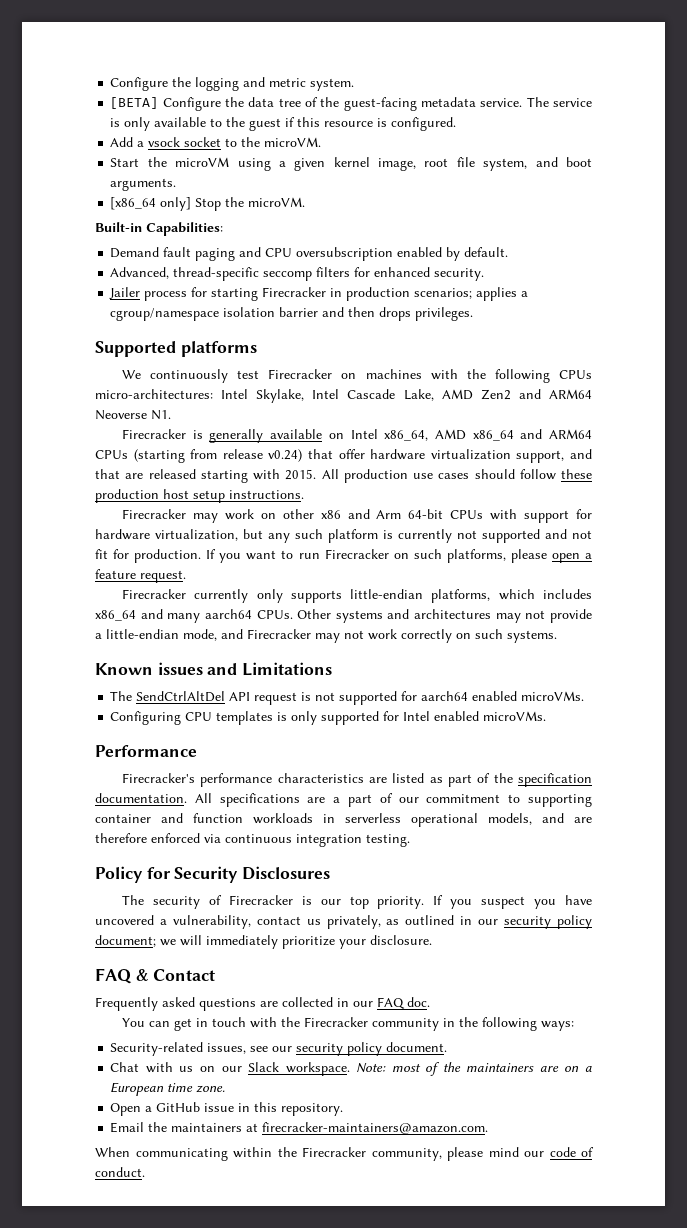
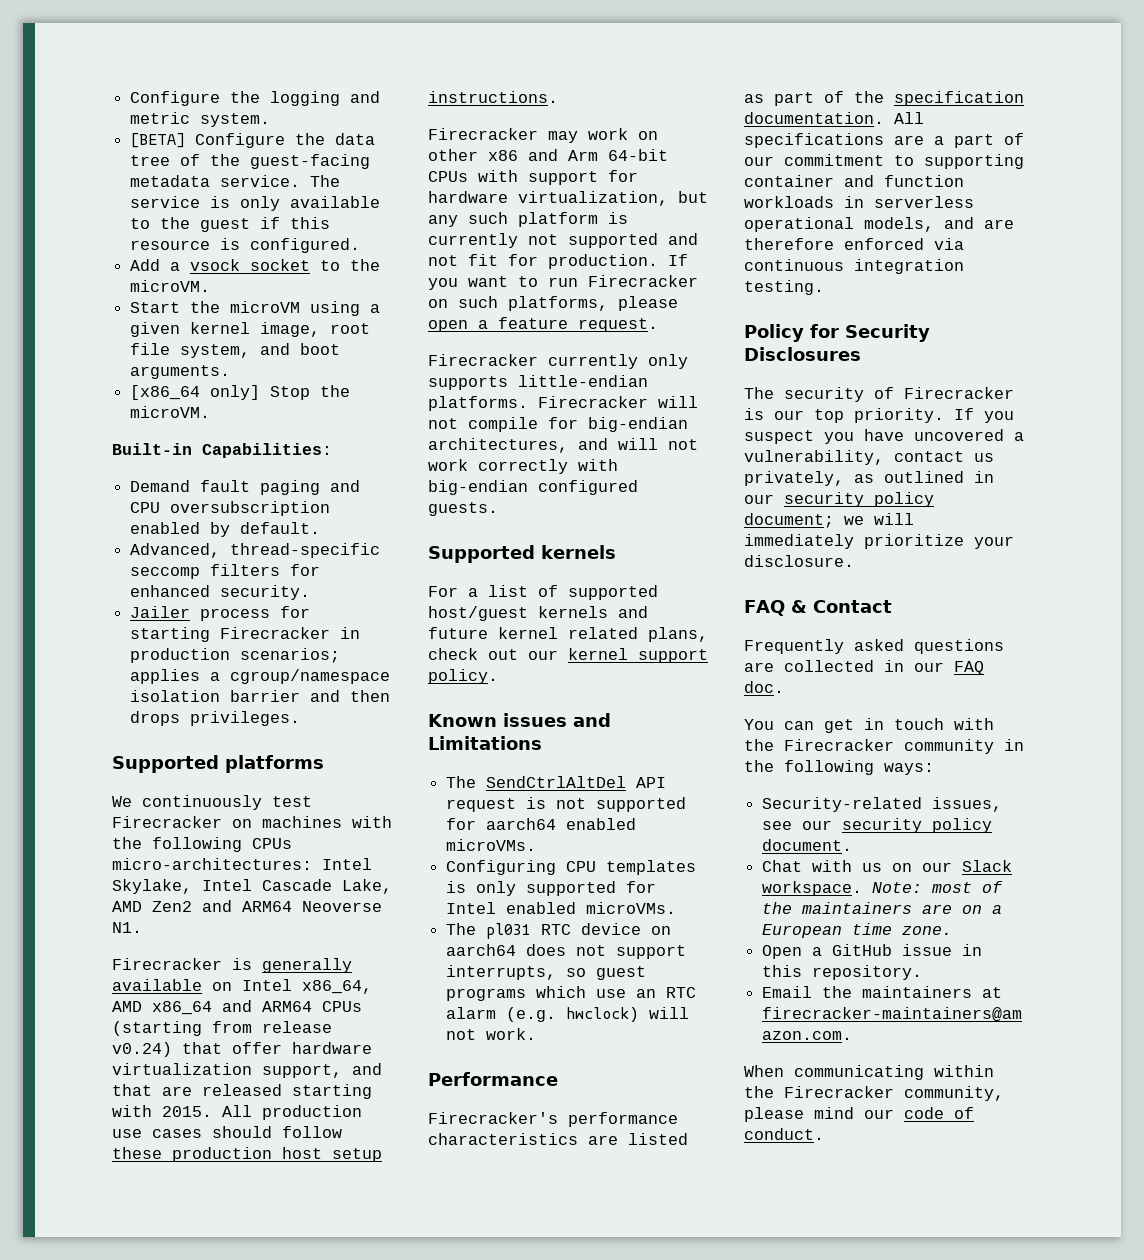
[431,589,592,603] [95,609,592,623] [95,629,557,643] platforms, which includes x86_64 and many aarch64 CPUs. Other systems and architectures may not provide a little-endian mode, and Firecracker may not work correctly on such systems. -> [428,396,698,411] [428,417,688,432] [428,438,698,453] [428,459,618,474] [428,480,638,495] [428,502,498,516] [428,545,616,563] [428,585,658,600] [428,606,648,621] [428,627,708,642] [428,648,708,663] [428,669,498,684] platforms. Firecracker will not compile for big-endian architectures, and will not work correctly with big-endian configured guests. // Supported kernels // For a list of supported host/guest kernels and future kernel related plans, check out our kernel support policy.
(547, 716) none -> [446,923,672,939] [446,944,687,959] [446,965,647,980] [446,986,697,1001] [446,1007,690,1022] [446,1028,537,1040] // The pl031 RTC device on aarch64 does not support interrupts, so guest programs which use an RTC alarm (e.g. hwclock) will not work.

